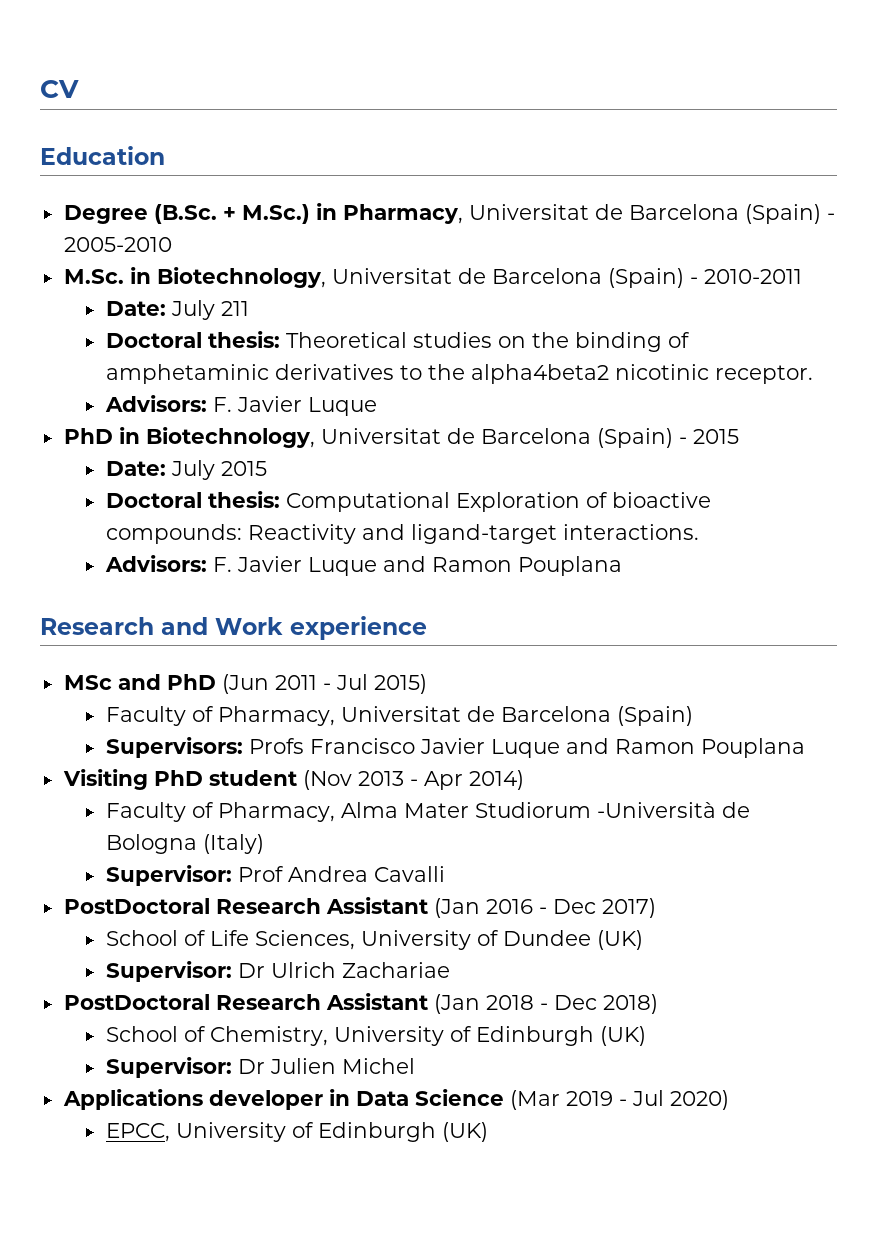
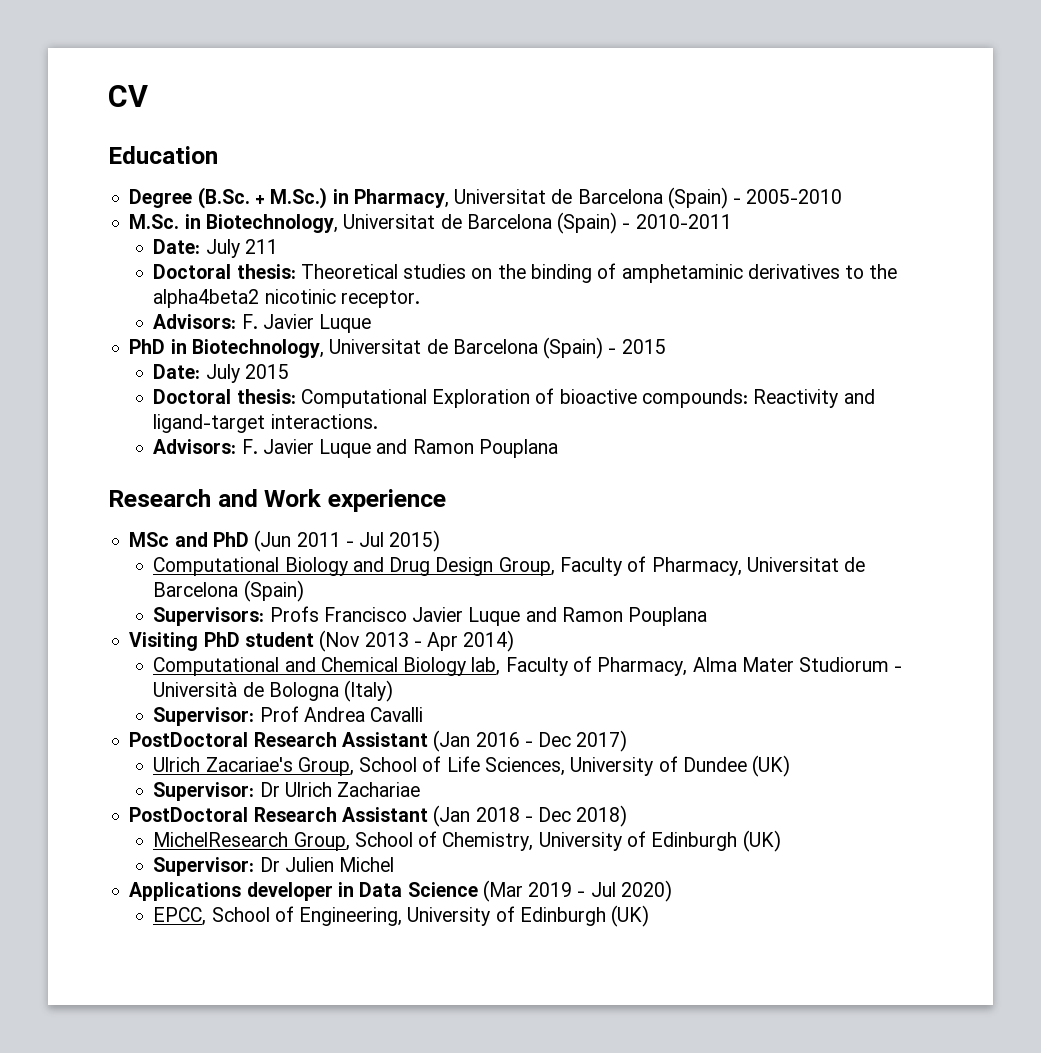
(427, 684) none -> [153,557,555,576] Computational Biology and Drug Design Group,
(524, 780) none -> [153,657,501,676] Computational and Chemical Biology lab,
[596,802,716,818] -Università -> [894,666,903,672] [153,682,238,697] - Università
(656, 908) none -> [153,757,354,776] Ulrich Zacariae's Group,
(658, 1004) none -> [153,832,350,851] MichelResearch Group,
(170, 1132) none -> [211,906,403,926] School of Engineering,

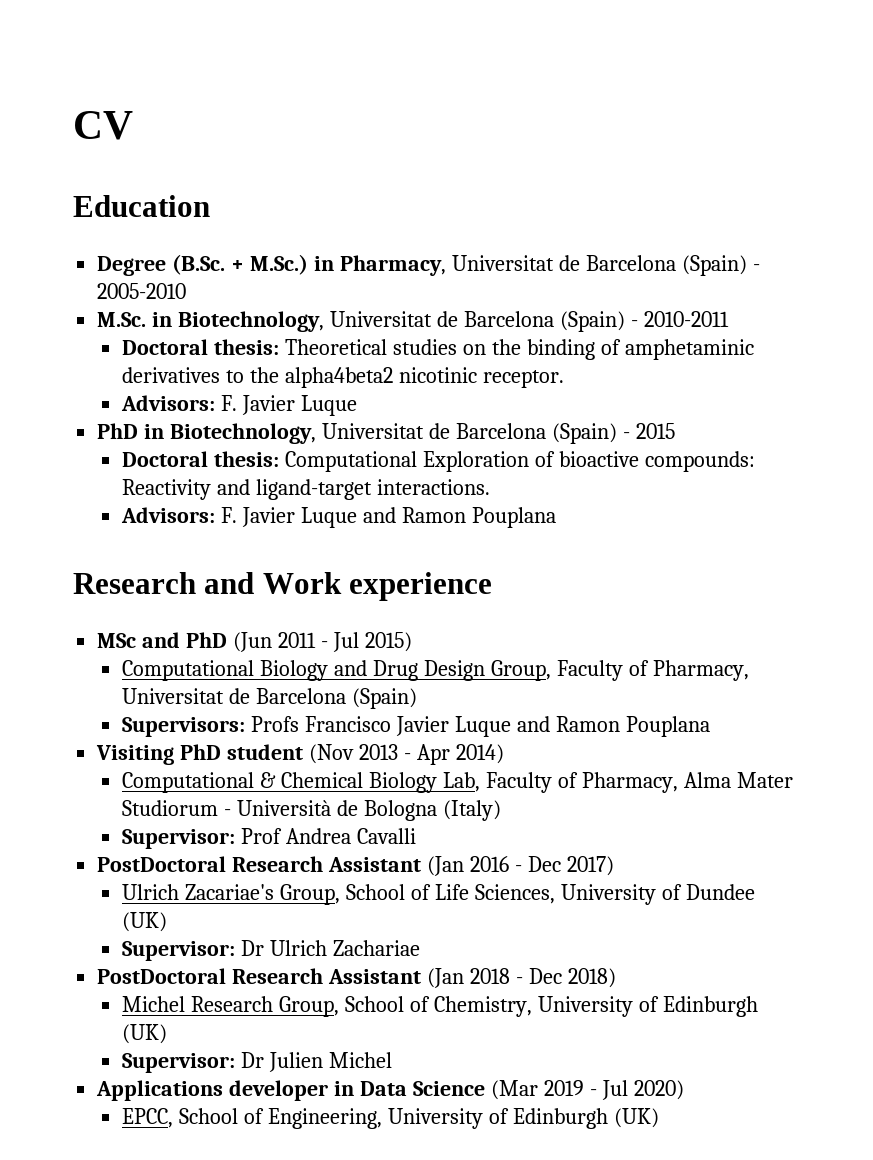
[153,239,278,258] // Date: July 211 -> (729, 319) none
[153,364,289,383] // Date: July 2015 -> (675, 431) none
[284,657,316,672] and -> [260,772,277,788] &
[471,657,501,676] lab, -> [442,772,480,792] Lab,
[153,832,289,847] MichelResearch -> [122,996,274,1012] Michel Research

